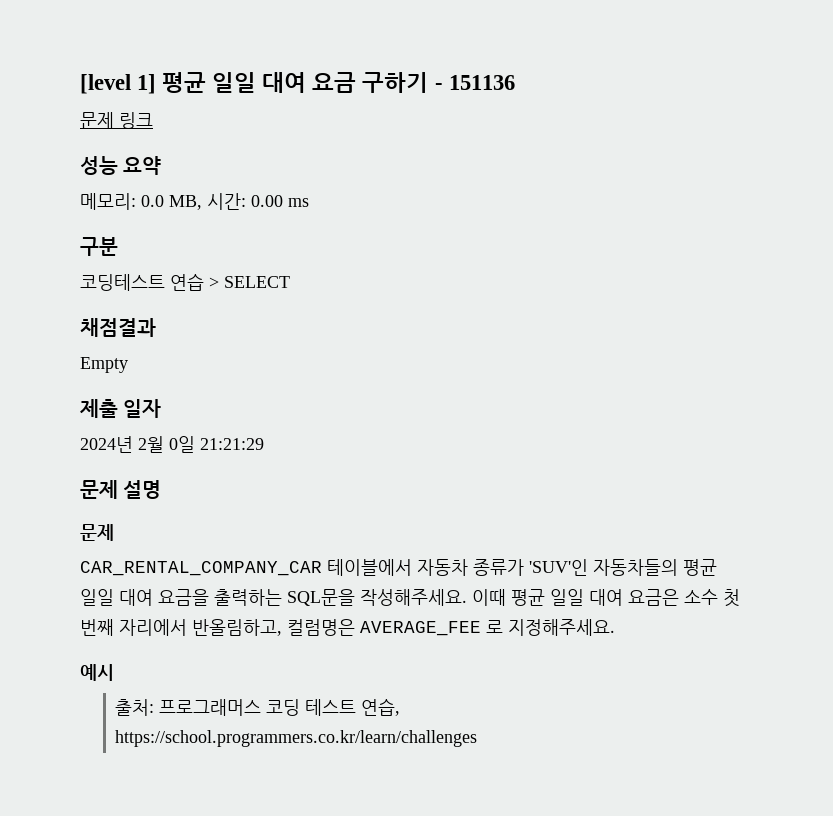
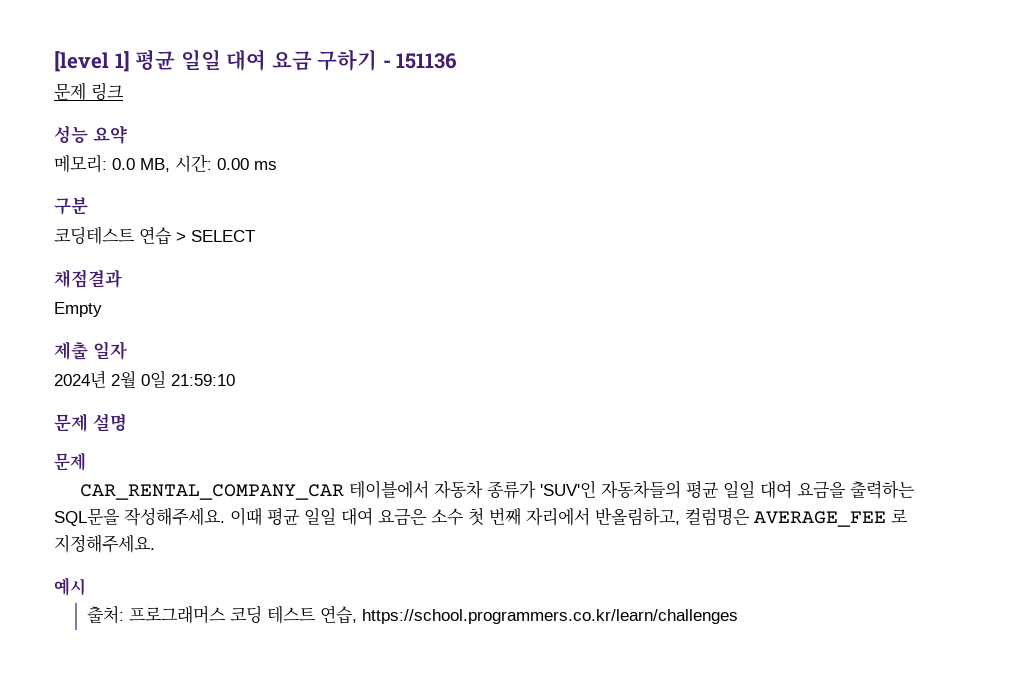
[200,438,264,450] 21:21:29 -> [171,374,235,386] 21:59:10

